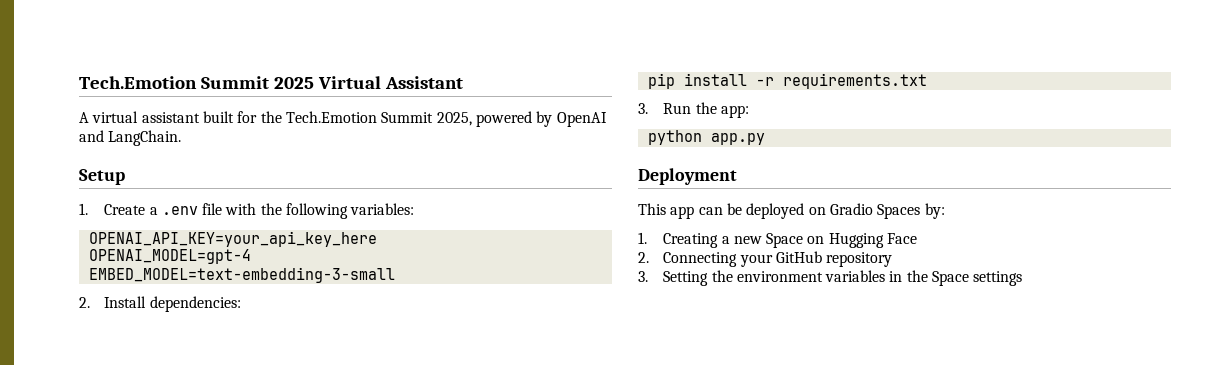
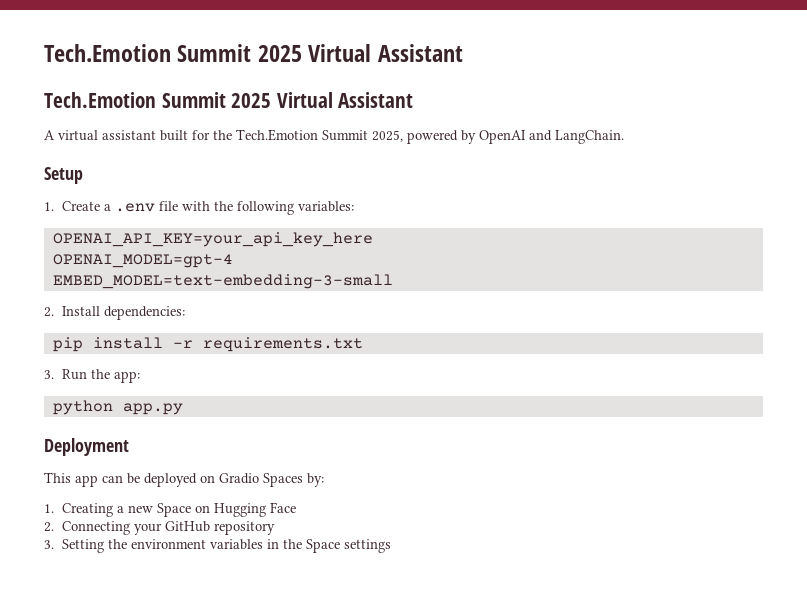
[79,76,463,89] Tech.Emotion Summit 2025 Virtual Assistant -> [44,44,463,62] [44,92,414,108] Tech.Emotion Summit 2025 Virtual Assistant // Tech.Emotion Summit 2025 Virtual Assistant

